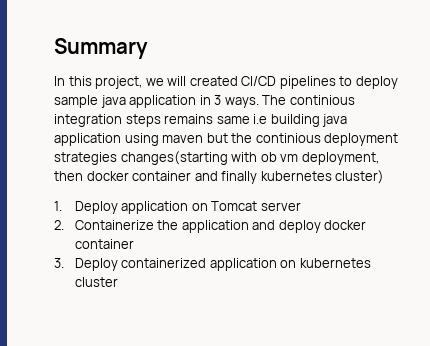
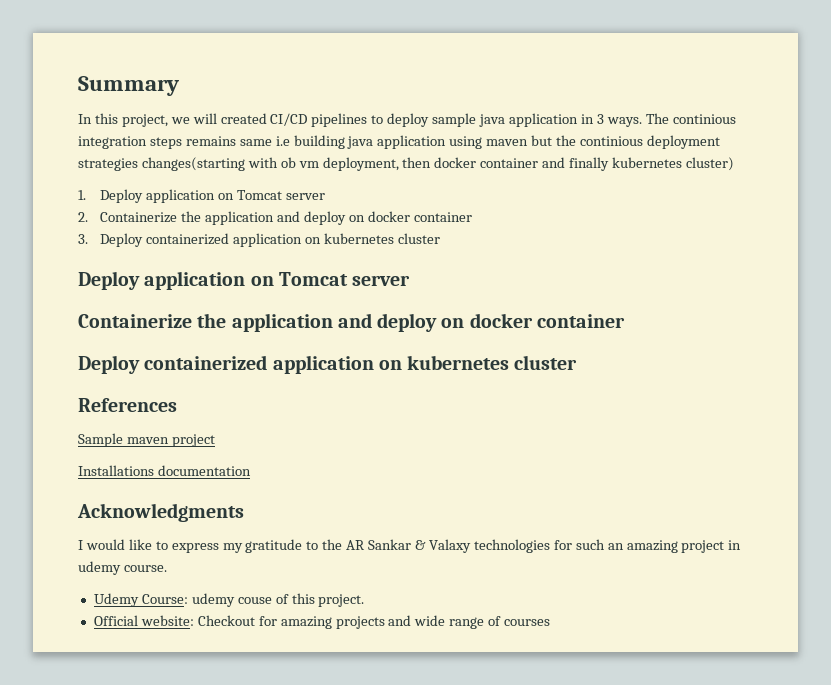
(321, 226) none -> [349,215,366,222] on
(118, 282) none -> [78,271,411,290] [78,313,625,332] [78,355,578,374] [78,398,177,412] [78,433,215,447] [78,465,251,476] [77,503,244,522] [78,539,742,553] [78,561,167,575] [93,593,365,607] [93,615,551,629] // Deploy application on Tomcat server // Containerize the application and deploy on docker container // Deploy containerized application on kubernetes cluster // References // Sample maven project // Installations documentation // Acknowledgments // I would like to express my gratitude to the AR Sankar & Valaxy technologies for such an amazing project in udemy course. // Udemy Course: udemy couse of this project. // Official website: Checkout for amazing projects and wide range of courses

